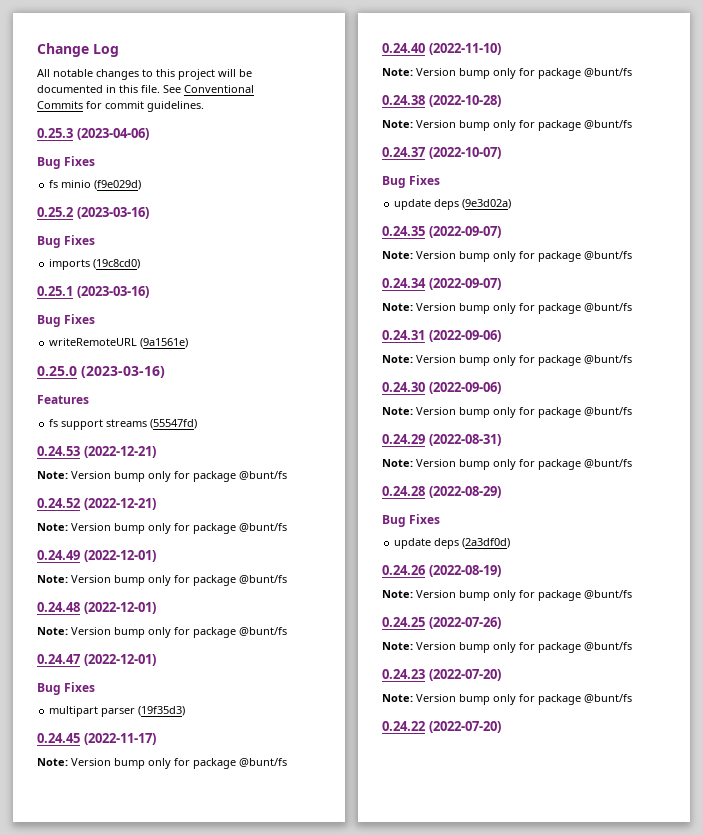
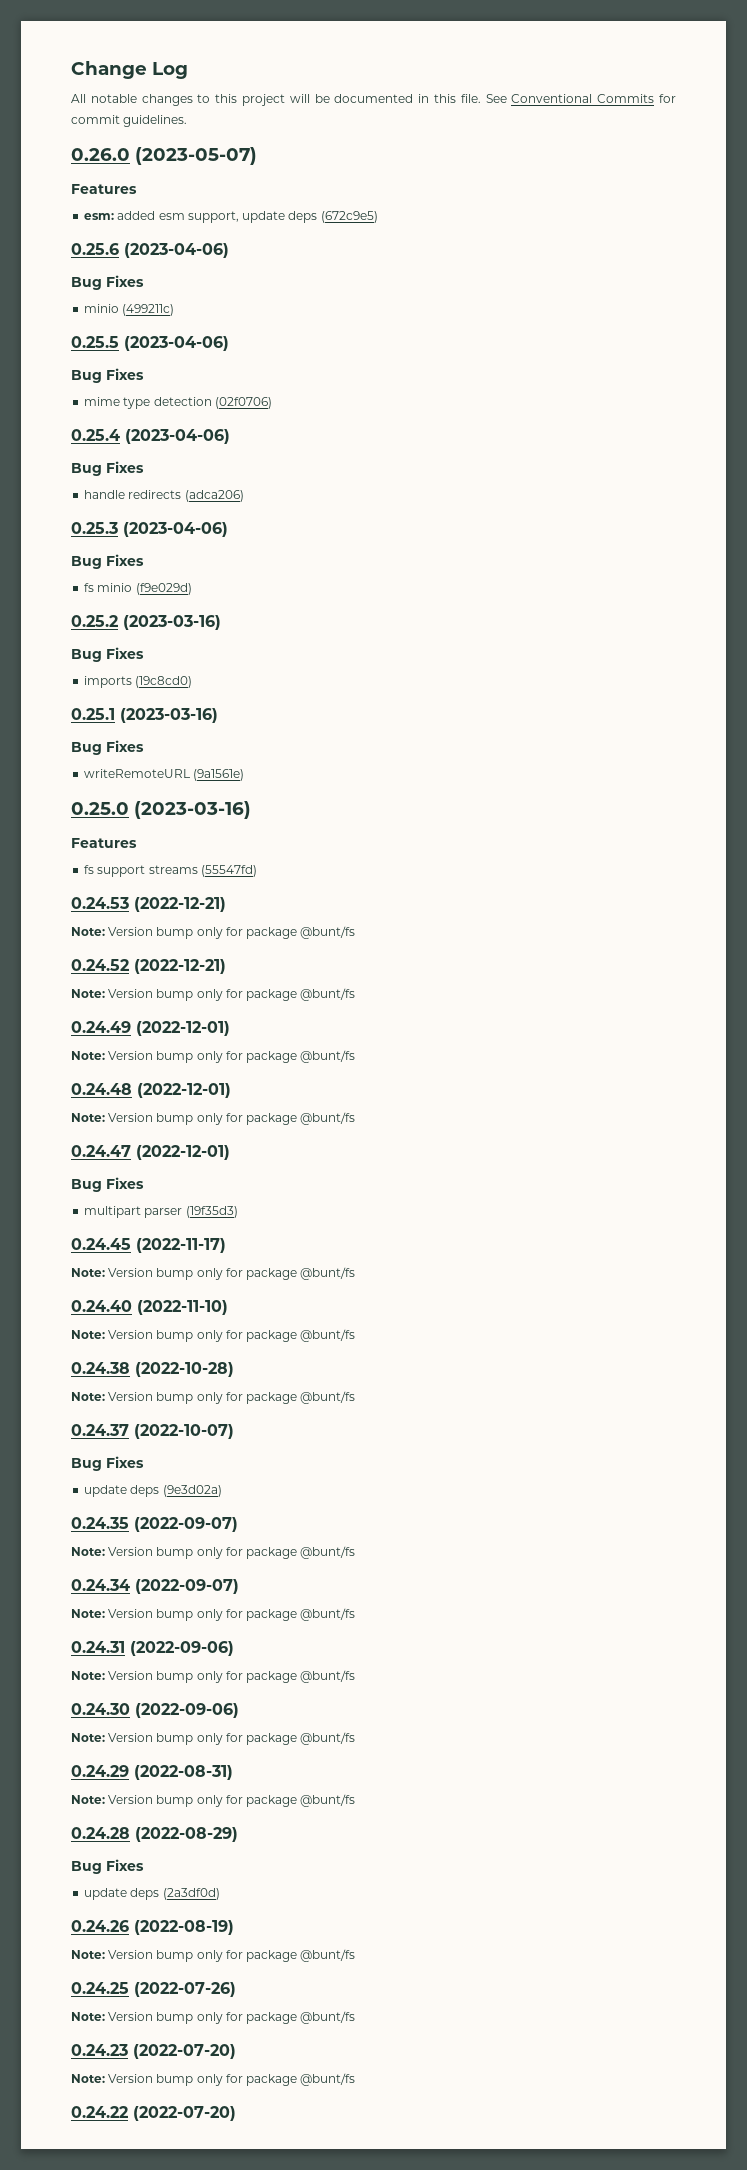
(204, 106) none -> [71,147,257,165] [71,184,137,194] [84,211,378,223] [71,243,229,258] [71,275,144,290] [84,304,175,316] [71,336,229,351] [71,368,144,383] [84,397,272,409] [71,429,230,444] [71,461,144,476] [84,490,244,502] // 0.26.0 (2023-05-07) // Features // esm: added esm support, update deps (672c9e5) // 0.25.6 (2023-04-06) // Bug Fixes // minio (499211c) // 0.25.5 (2023-04-06) // Bug Fixes // mime type detection (02f0706) // 0.25.4 (2023-04-06) // Bug Fixes // handle redirects (adca206)

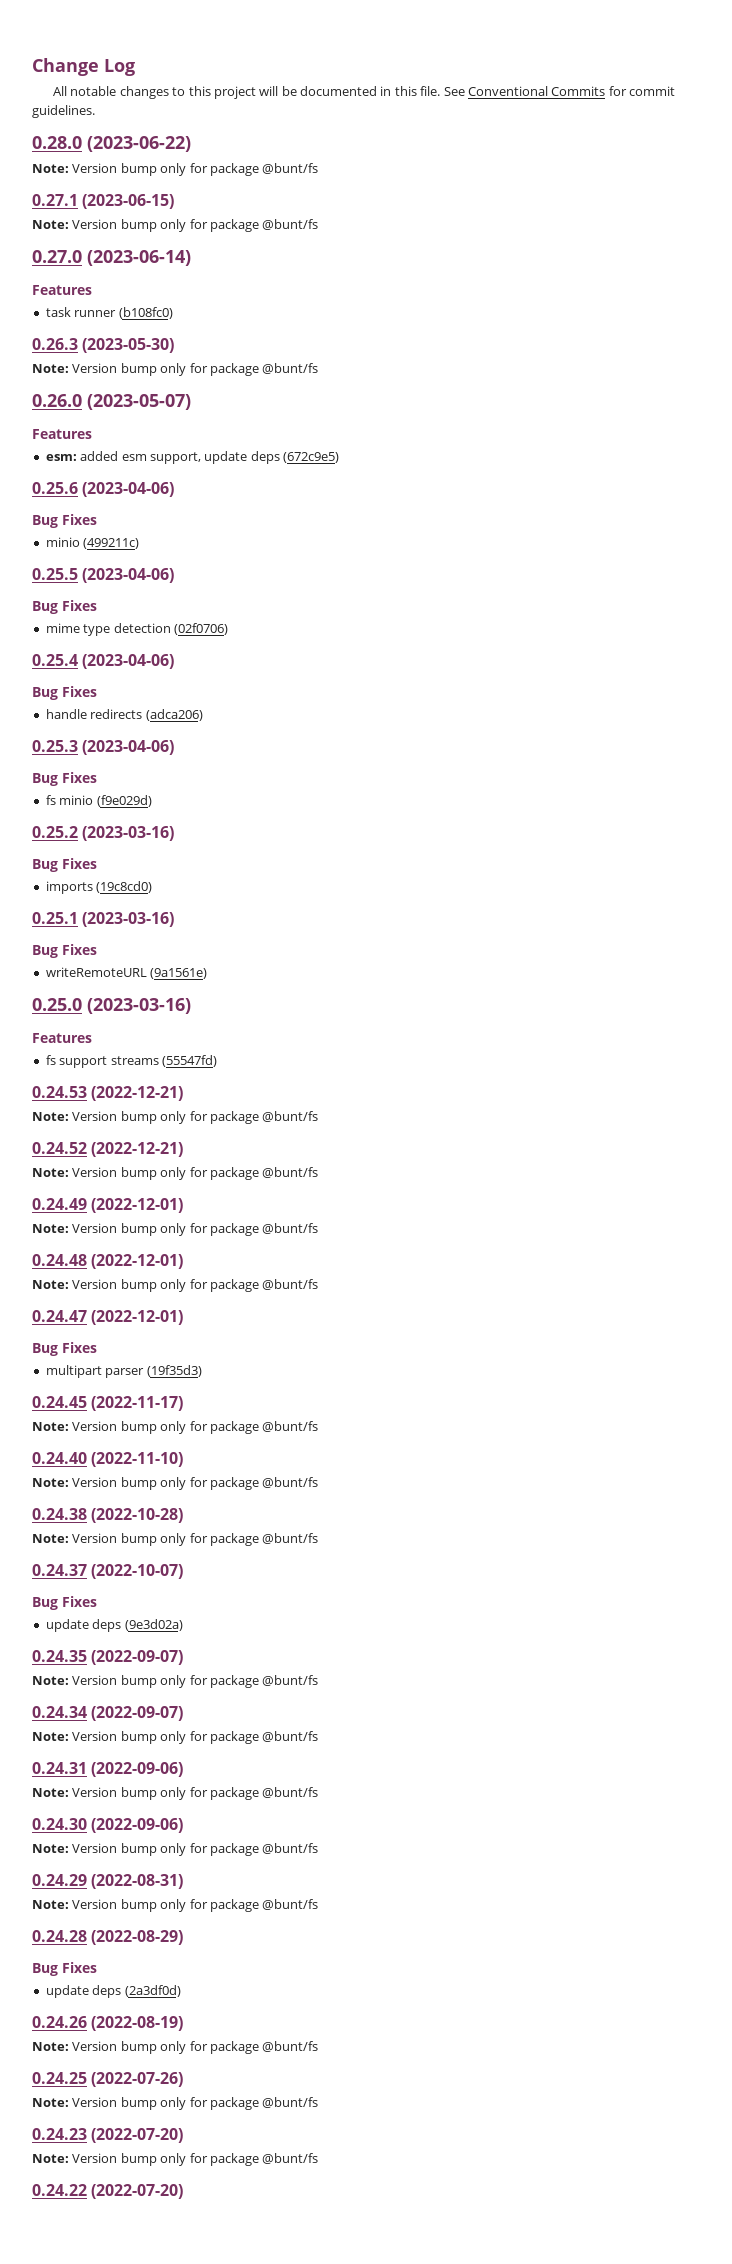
(188, 121) none -> [32,136,191,152] [32,163,319,176] [32,194,175,209] [32,219,319,232] [32,250,191,266] [32,285,92,295] [45,307,173,319] [32,338,175,353] [32,363,319,376] // 0.28.0 (2023-06-22) // Note: Version bump only for package @bunt/fs // 0.27.1 (2023-06-15) // Note: Version bump only for package @bunt/fs // 0.27.0 (2023-06-14) // Features // task runner (b108fc0) // 0.26.3 (2023-05-30) // Note: Version bump only for package @bunt/fs

